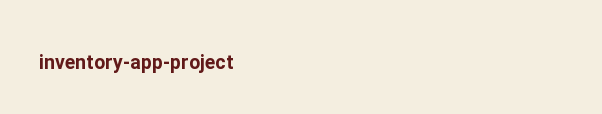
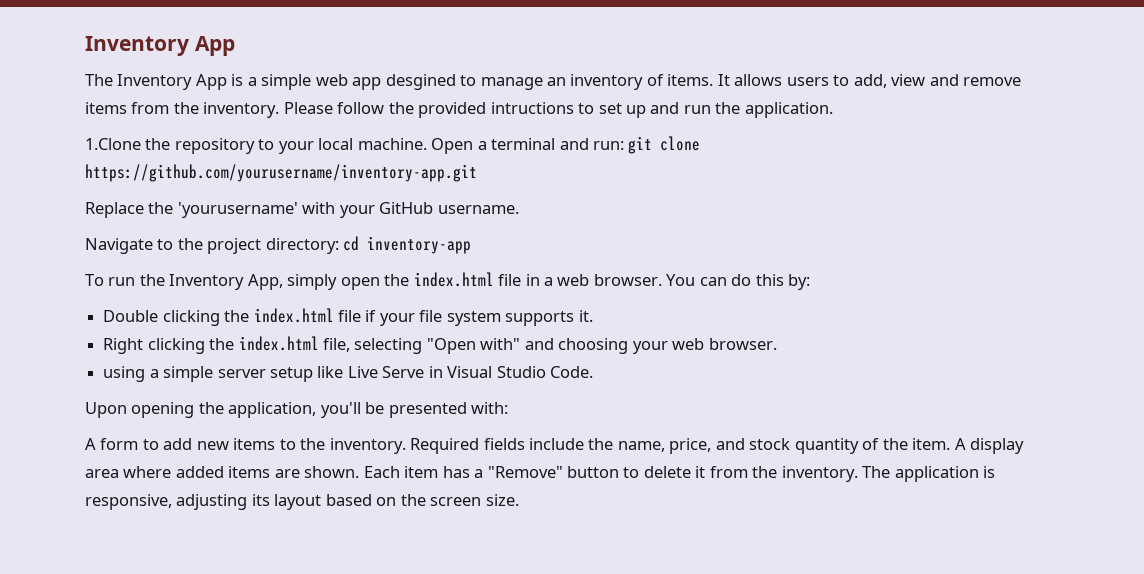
[39,54,234,73] inventory-app-project -> [85,36,235,56] [85,74,1022,90] [85,102,833,118] [85,136,701,154] [85,164,477,182] [85,202,519,218] [85,236,472,254] [85,272,811,290] [103,308,593,326] [103,336,777,354] [103,366,594,382] [85,402,509,418] [85,438,1025,454] [85,466,996,482] [85,494,519,510] Inventory App // The Inventory App is a simple web app desgined to manage an inventory of items. It allows users to add, view and remove items from the inventory. Please follow the provided intructions to set up and run the application. // 1.Clone the repository to your local machine. Open a terminal and run: git clone https://github.com/yourusername/inventory-app.git // Replace the 'yourusername' with your GitHub username. // Navigate to the project directory: cd inventory-app // To run the Inventory App, simply open the index.html file in a web browser. You can do this by: // Double clicking the index.html file if your file system supports it. // Right clicking the index.html file, selecting "Open with" and choosing your web browser. // using a simple server setup like Live Serve in Visual Studio Code. // Upon opening the application, you'll be presented with: // A form to add new items to the inventory. Required fields include the name, price, and stock quantity of the item. A display area where added items are shown. Each item has a "Remove" button to delete it from the inventory. The application is responsive, adjusting its layout based on the screen size.

